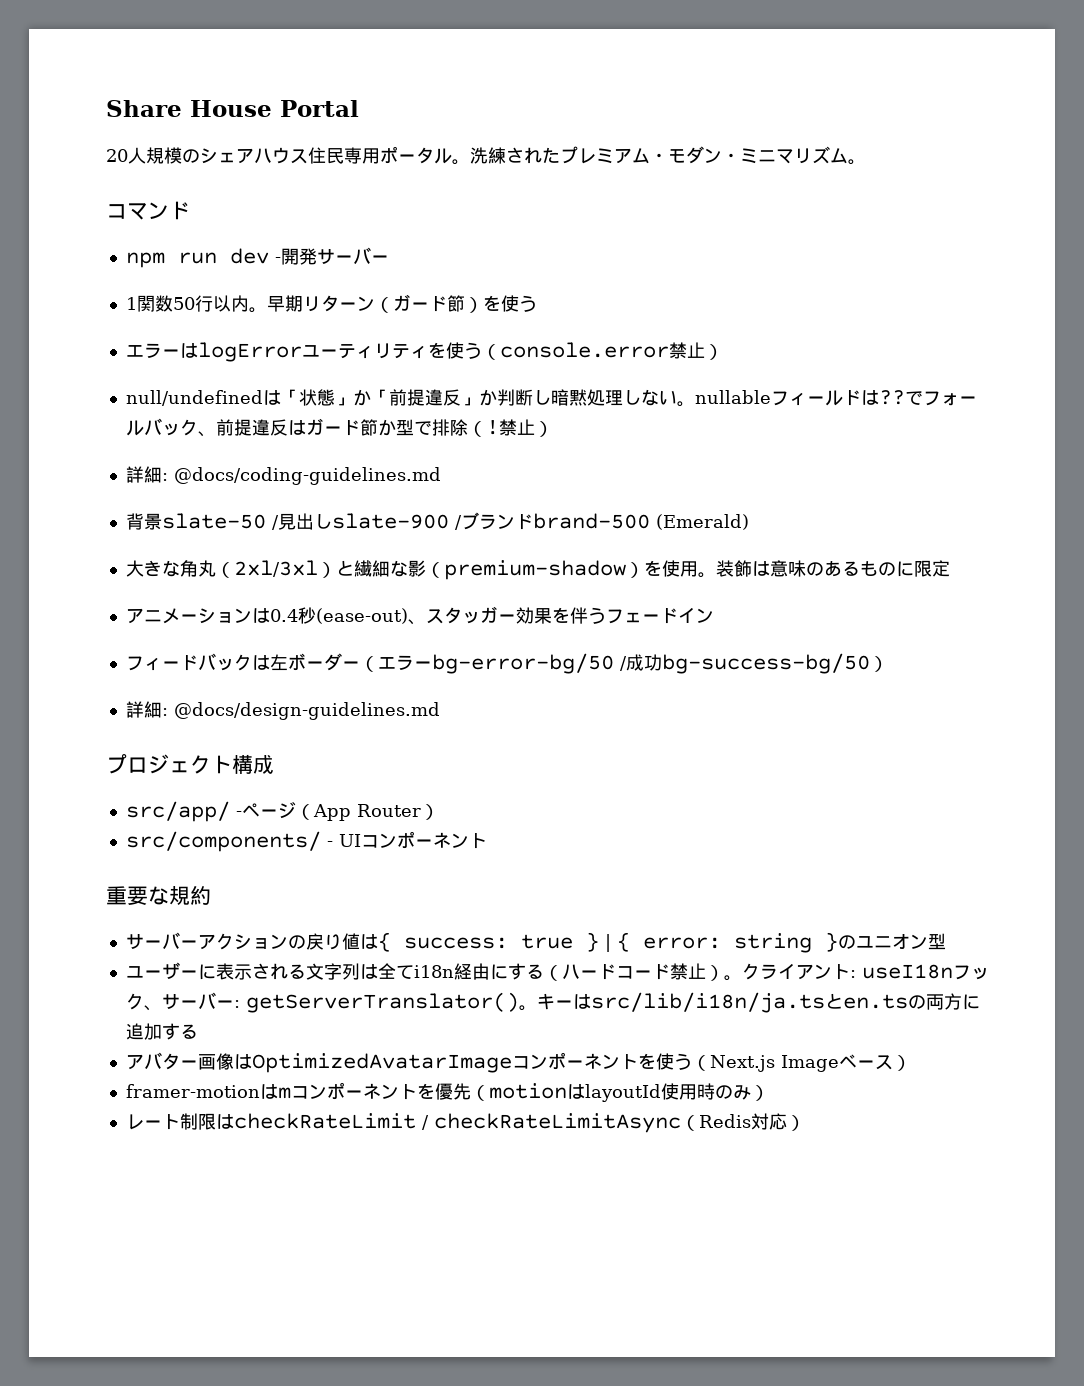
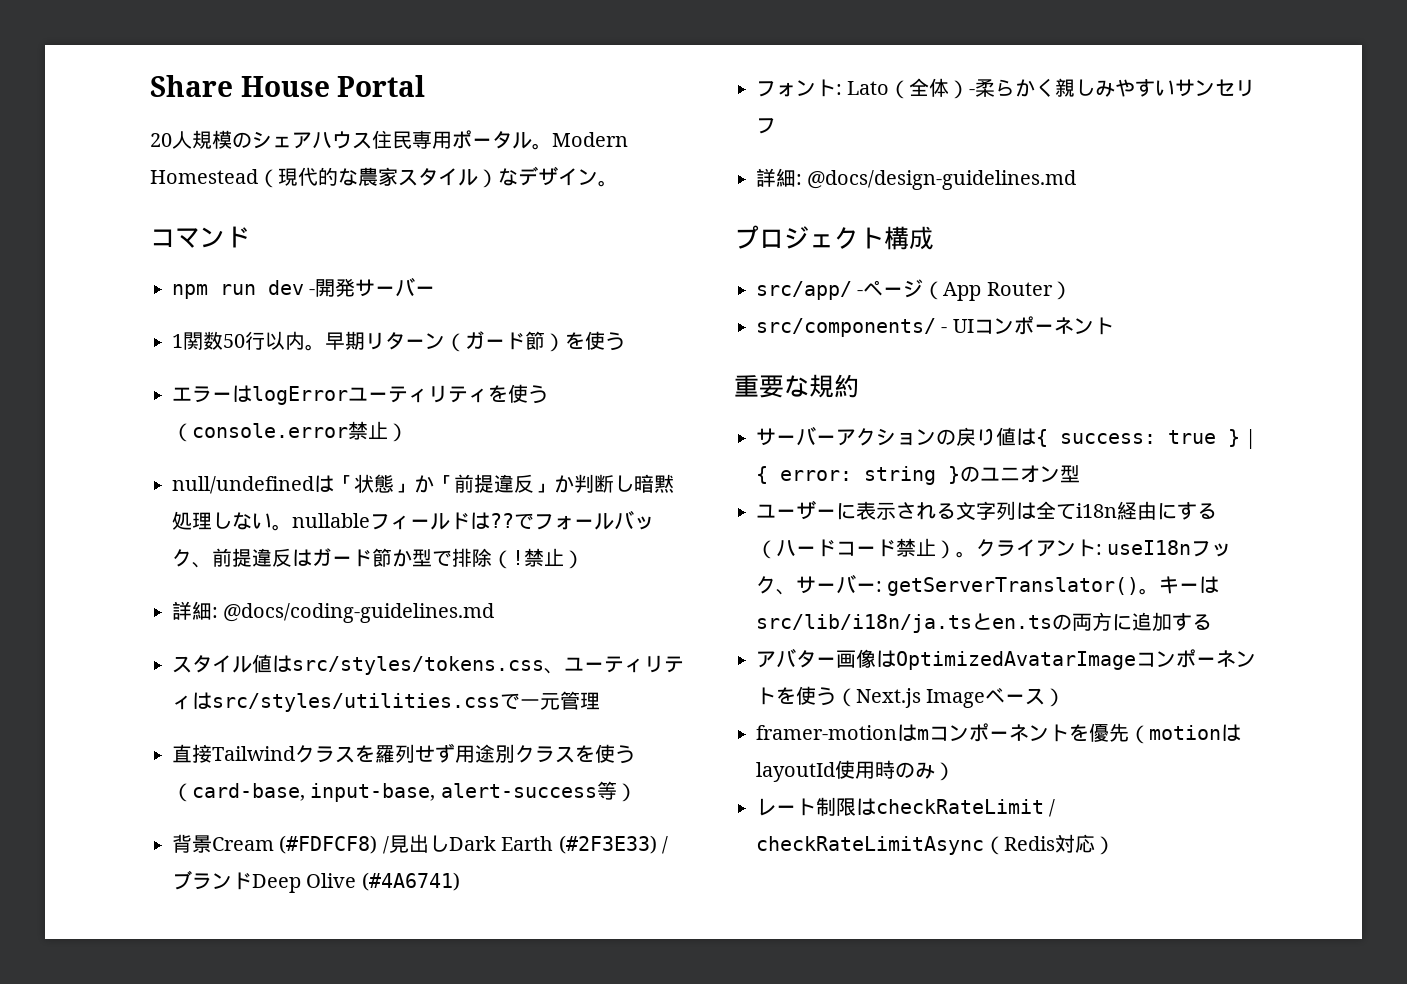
[470,146,848,164] 洗練されたプレミアム・モダン・ミニマリズム -> [552,132,628,147] [150,166,598,188] Modern Homestead（現代的な農家スタイル）なデザイン
(441, 476) none -> [172,654,684,675] [172,691,600,712] [172,743,635,764] [172,781,637,802] // スタイル値はsrc/styles/tokens.css、ユーティリティはsrc/styles/utilities.cssで一元管理 // 直接Tailwindクラスを羅列せず用途別クラスを使う（card-base, input-base, alert-success等）
[161,513,266,529] slate-50 -> [212,835,378,854] Cream (#FDFCF8)
[331,512,749,530] [125,560,950,580] [125,606,714,625] [125,653,888,674] slate-900 /ブランドbrand-500 (Emerald) // 大きな角丸（2xl/3xl）と繊細な影（premium-shadow）を使用。装飾は意味のあるものに限定 // アニメーションは0.4秒(ease-out)、スタッガー効果を伴うフェードイン // フィードバックは左ボーダー（エラーbg-error-bg/50 /成功bg-success-bg/50） -> [448,835,668,854] [172,870,460,893] [756,78,1256,99] [756,117,776,134] Dark Earth (#2F3E33) /ブランドDeep Olive (#4A6741) // フォント: Lato（全体）-柔らかく親しみやすいサンセリフ

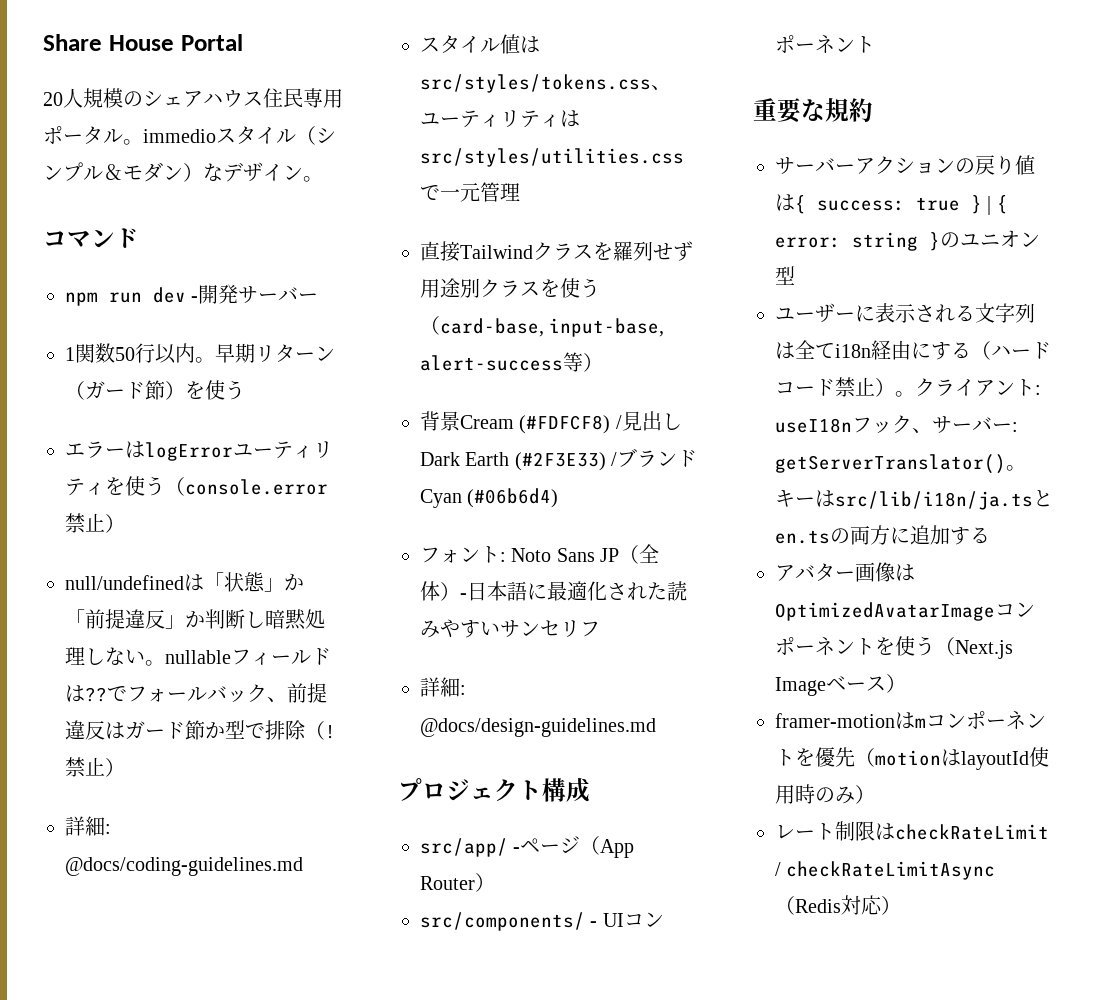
[552,132,628,147] [150,167,478,188] Modern Homestead（現代的な農家スタイル -> [143,126,336,145] [43,162,183,182] immedioスタイル（シンプル＆モダン
[252,872,460,893] Deep Olive (#4A6741) -> [420,488,559,508] Cyan (#06b6d4)
[847,78,1096,99] Lato（全体）-柔らかく親し -> [511,544,660,564] [420,581,687,601] Noto Sans JP（全体）-日本語に最適化された読

